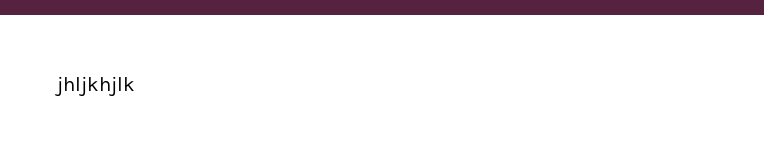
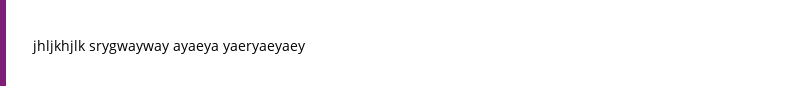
(135, 86) none -> [89,43,306,54] srygwayway ayaeya yaeryaeyaey

